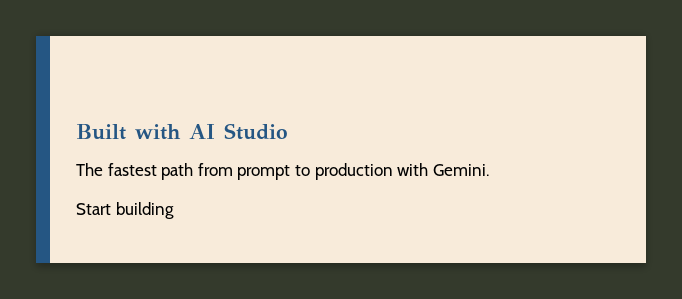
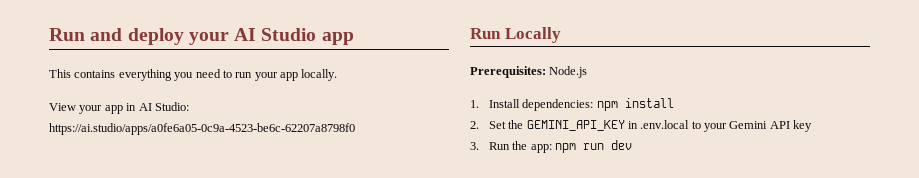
[76,123,288,140] [76,163,489,180] [76,202,174,219] Built with AI Studio // The fastest path from prompt to production with Gemini. // Start building -> [49,28,354,45] [49,69,338,81] [49,102,189,114] [49,123,355,135] [470,27,561,43] [470,66,588,78] [470,98,674,111] [470,120,813,132] [470,140,632,153] Run and deploy your AI Studio app // This contains everything you need to run your app locally. // View your app in AI Studio: https://ai.studio/apps/a0fe6a05-0c9a-4523-be6c-62207a8798f0 // Run Locally // Prerequisites: Node.js // 1. Install dependencies: npm install // 2. Set the GEMINI_API_KEY in .env.local to your Gemini API key // 3. Run the app: npm run dev

